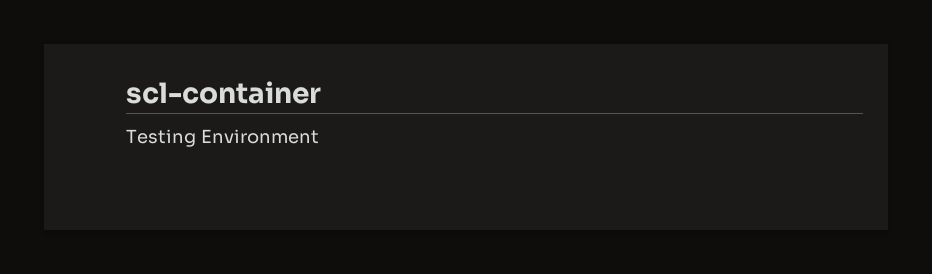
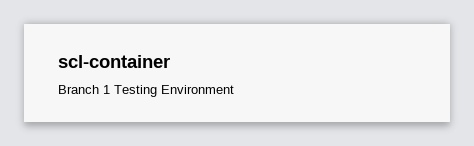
(321, 92) none -> [58,85,110,94] Branch 1

